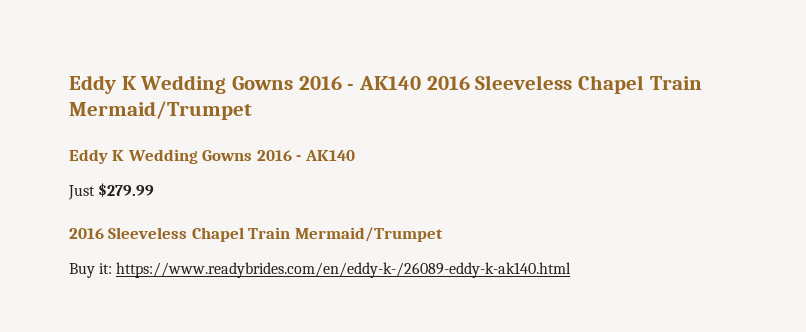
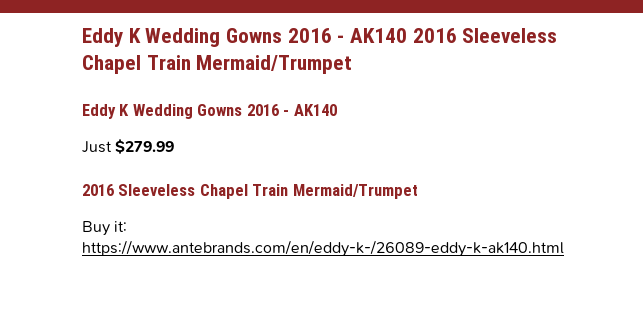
[116,262,572,278] https://www.readybrides.com/en/eddy-k-/26089-eddy-k-ak140.html -> [82,240,564,257] https://www.antebrands.com/en/eddy-k-/26089-eddy-k-ak140.html

